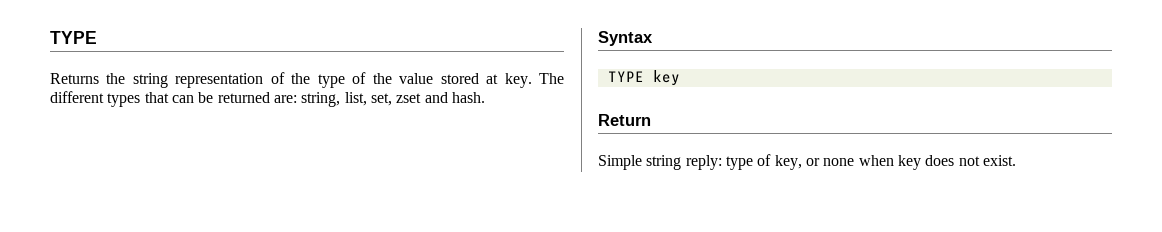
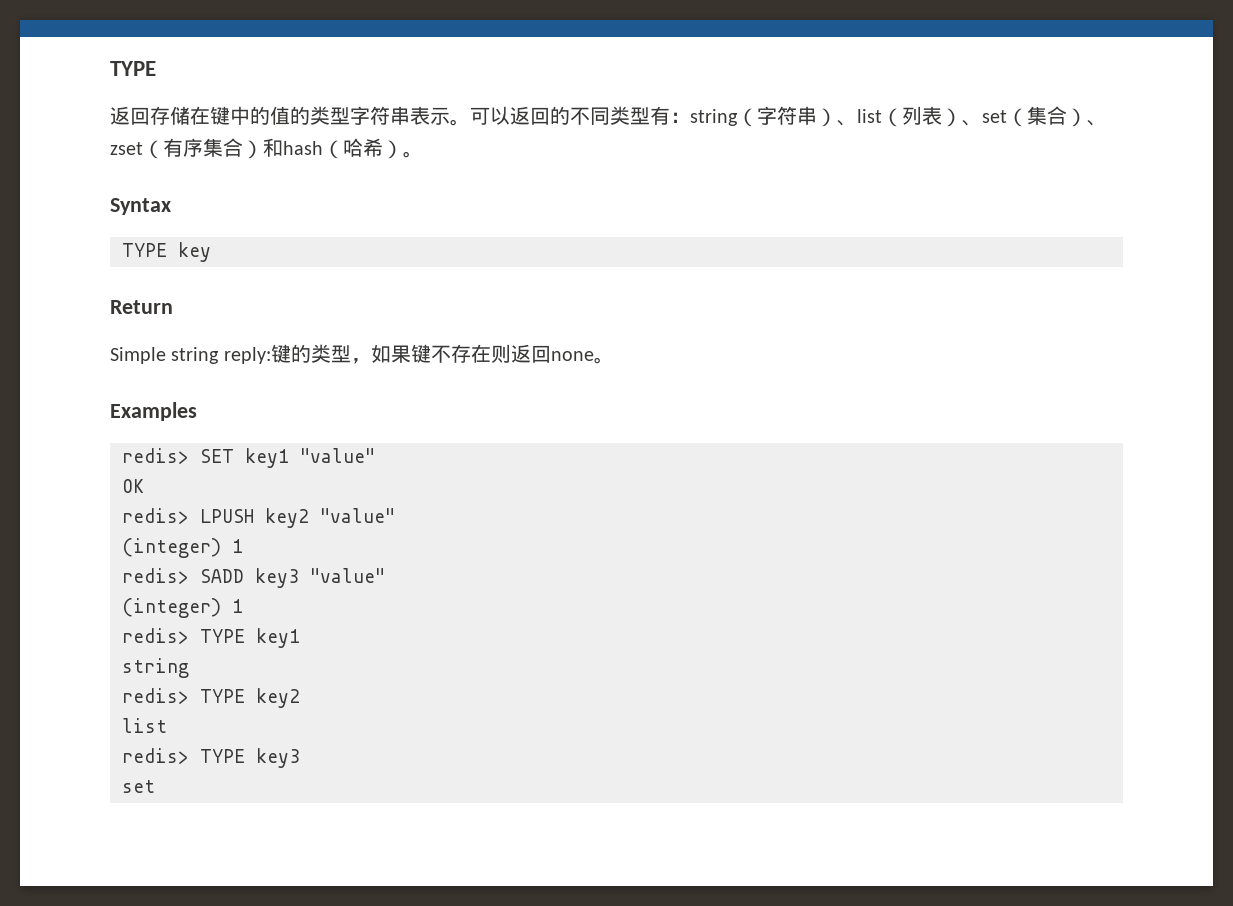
[50,72,564,88] [50,91,485,107] Returns the string representation of the type of the value stored at key. The different types that can be returned are: string, list, set, zset and hash. -> [110,106,1107,127] [110,138,423,159] 返回存储在键中的值的类型字符串表示。可以返回的不同类型有：string（字符串）、list（列表）、set（集合）、zset（有序集合）和hash（哈希）。
[725,154,1016,170] type of key, or none when key does not exist. -> [270,344,614,364] [110,402,197,421] [122,448,375,468] [122,479,144,493] [122,508,395,528] [122,538,243,558] [122,568,385,588] [122,598,243,618] [122,628,300,648] [122,658,189,678] [122,688,300,708] [122,718,167,733] [122,748,300,768] [122,780,155,793] 键的类型，如果键不存在则返回none。 // Examples // redis> SET key1 "value" // OK // redis> LPUSH key2 "value" // (integer) 1 // redis> SADD key3 "value" // (integer) 1 // redis> TYPE key1 // string // redis> TYPE key2 // list // redis> TYPE key3 // set

